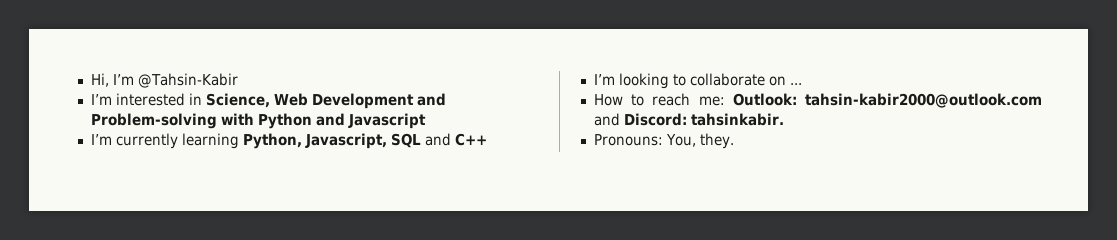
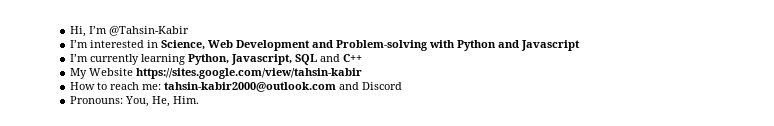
[593,73,802,89] I’m looking to collaborate on ... -> [70,68,363,79] My Website https://sites.google.com/view/tahsin-kabir
[732,93,797,106] Outlook: -> (162, 87) none
[623,113,784,126] Discord: tahsinkabir. -> [362,82,403,90] Discord
[699,133,734,149] they. -> [152,96,200,107] He, Him.

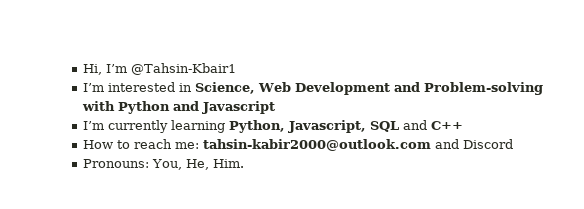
[109,26,190,36] @Tahsin-Kabir -> [131,63,237,75] @Tahsin-Kbair1
[70,68,363,79] // My Website https://sites.google.com/view/tahsin-kabir -> (464, 125) none

